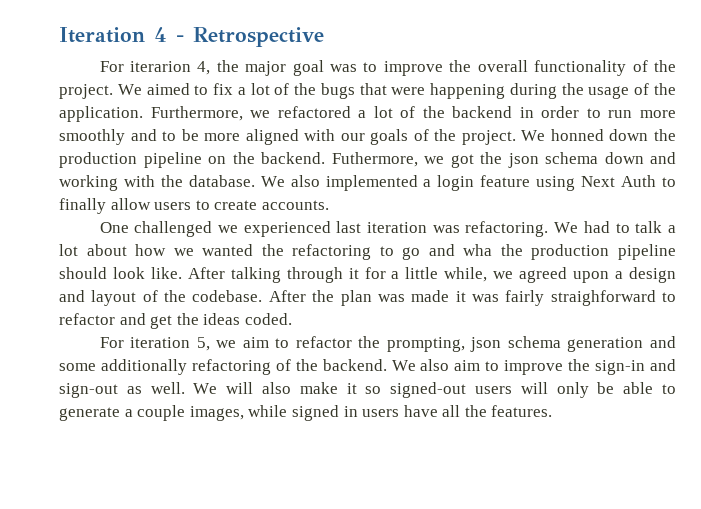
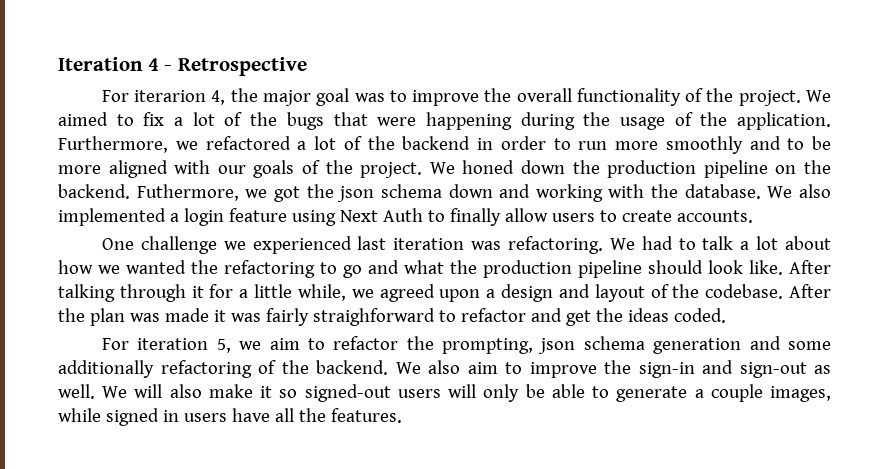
[550,129,604,141] honned -> [462,160,515,174] honed
[134,221,213,237] challenged -> [140,236,217,254] challenge
[463,244,493,256] wha -> [404,260,444,274] what

